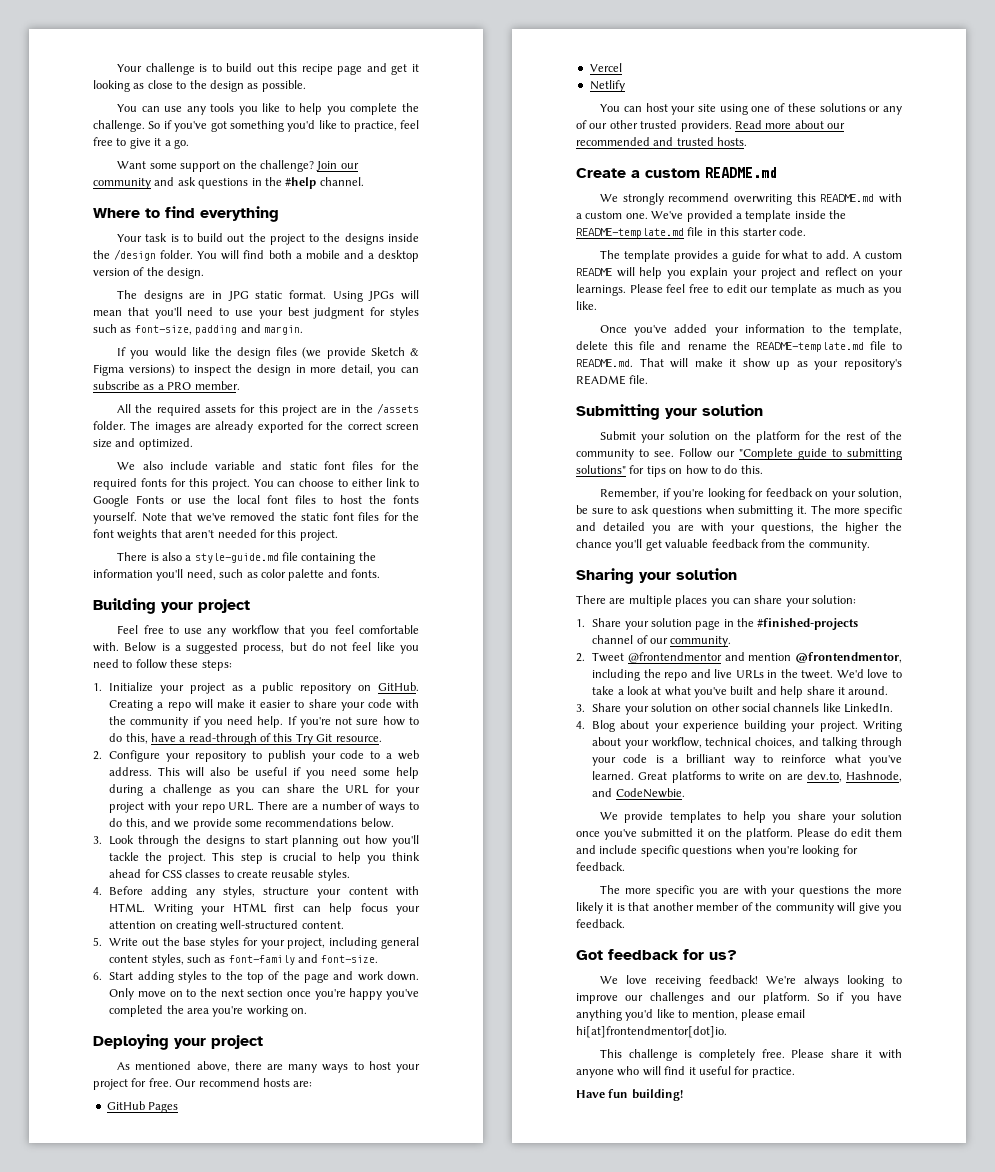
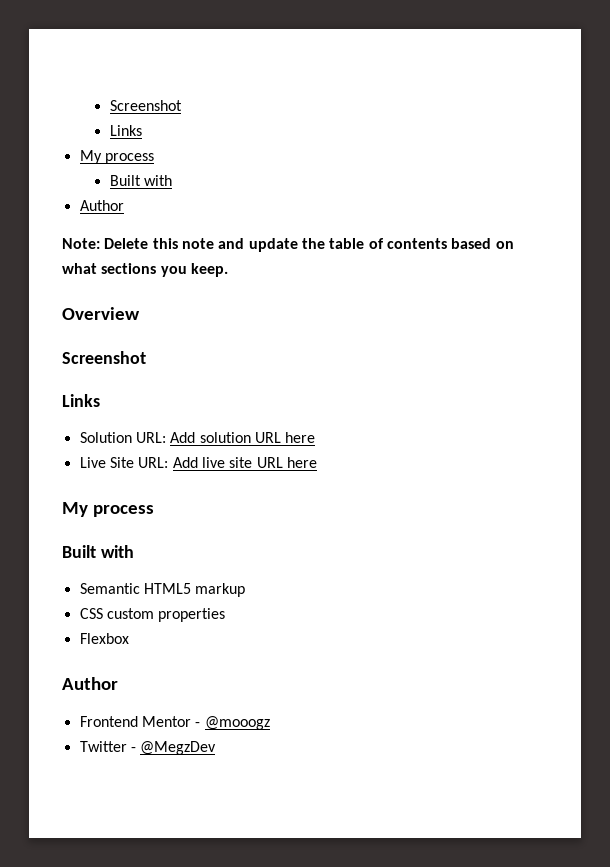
[117,63,420,75] [93,80,306,92] [117,103,419,115] [93,120,419,132] [93,137,189,149] [117,160,359,172] [93,177,364,189] [93,206,279,222] [117,233,419,245] [93,249,419,262] [93,267,205,279] [117,290,419,302] [93,307,420,319] [93,324,303,335] [117,347,419,359] [93,364,419,376] [93,381,240,390] [117,403,419,416] [93,421,419,433] [93,438,193,450] [117,461,419,470] [93,478,420,490] [93,495,419,507] [93,512,419,524] [93,529,338,541] [117,552,376,564] [93,569,380,581] [93,598,250,614] [117,625,419,637] [93,642,419,654] [93,659,232,671] [93,682,419,694] [109,699,419,711] [109,716,419,728] [109,733,382,745] [93,750,419,762] [109,767,419,779] [109,784,420,796] [109,801,419,813] [109,818,394,830] [93,835,419,847] [109,852,420,864] [109,869,350,881] [93,886,419,898] [109,903,420,915] [109,920,344,932] [93,937,419,949] [109,954,379,966] [93,971,419,983] [109,988,419,1000] [109,1005,308,1017] [93,1034,263,1050] [117,1061,420,1073] [93,1078,313,1090] [106,1101,179,1113] [589,63,622,72] [589,80,625,92] [600,103,902,115] [576,120,845,132] [576,137,748,146] [576,167,777,178] [600,193,902,205] [576,210,846,222] [576,227,806,238] [600,250,902,262] [576,267,903,279] [576,284,902,296] [576,301,597,310] [600,324,902,336] [576,341,902,352] [576,358,902,370] [576,375,649,385] [576,404,763,420] [600,431,902,443] [576,448,902,460] [576,465,763,477] [600,488,902,500] [576,505,902,517] [576,522,902,534] [576,539,870,551] [576,568,737,584] [576,595,856,607] [576,618,859,630] [592,635,732,647] [576,652,902,663] [592,669,902,681] [592,686,889,698] [576,703,894,715] [576,720,902,732] [592,737,902,749] [592,754,902,766] [592,771,902,783] [592,788,685,798] [600,811,903,823] [576,828,902,840] [576,845,858,857] [576,862,625,871] [600,885,902,897] [576,902,902,914] [576,919,625,928] [576,949,737,960] [600,975,902,987] [576,992,902,1004] [576,1009,806,1021] [576,1026,727,1038] [600,1049,902,1061] [576,1066,795,1078] [576,1089,683,1101] Your challenge is to build out this recipe page and get it looking as close to the design as possible. // You can use any tools you like to help you complete the challenge. So if you've got something you'd like to practice, feel free to give it a go. // Want some support on the challenge? Join our community and ask questions in the #help channel. // Where to find everything // Your task is to build out the project to the designs inside the /design folder. You will find both a mobile and a desktop version of the design. // The designs are in JPG static format. Using JPGs will mean that you'll need to use your best judgment for styles such as font-size, padding and margin. // If you would like the design files (we provide Sketch & Figma versions) to inspect the design in more detail, you can subscribe as a PRO member. // All the required assets for this project are in the /assets folder. The images are already exported for the correct screen size and optimized. // We also include variable and static font files for the required fonts for this project. You can choose to either link to Google Fonts or use the local font files to host the fonts yourself. Note that we've removed the static font files for the font weights that aren't needed for this project. // There is also a style-guide.md file containing the information you'll need, such as color palette and fonts. // Building your project // Feel free to use any workflow that you feel comfortable with. Below is a suggested process, but do not feel like you need to follow these steps: // 1. Initialize your project as a public repository on GitHub. Creating a repo will make it easier to share your code with the community if you need help. If you're not sure how to do this, have a read-through of this Try Git resource. // 2. Configure your repository to publish your code to a web address. This will also be useful if you need some help during a challenge as you can share the URL for your project with your repo URL. There are a number of ways to do this, and we provide some recommendations below. // 3. Look through the designs to start planning out how you'll tackle the project. This step is crucial to help you think ahead for CSS classes to create reusable styles. // 4. Before adding any styles, structure your content with HTML. Writing your HTML first can help focus your attention on creating well-structured content. // 5. Write out the base styles for your project, including general content styles, such as font-family and font-size. // 6. Start adding styles to the top of the page and work down. Only move on to the next section once you're happy you've completed the area you're working on. // Deploying your project // As mentioned above, there are many ways to host your project for free. Our recommend hosts are: // GitHub Pages // Vercel // Netlify // You can host your site using one of these solutions or any of our other trusted providers. Read more about our recommended and trusted hosts. // Create a custom README.md // We strongly recommend overwriting this README.md with a custom one. We've provided a template inside the README-template.md file in this starter code. // The template provides a guide for what to add. A custom README will help you explain your project and reflect on your learnings. Please feel free to edit our template as much as you like. // Once you've added your information to the template, delete this file and rename the README-template.md file to README.md. That will make it show up as your repository's README file. // Submitting your solution // Submit your solution on the platform for the rest of the community to see. Follow our "Complete guide to submitting solutions" for tips on how to do this. // Remember, if you're looking for feedback on your solution, be sure to ask questions when submitting it. The more specific and detailed you are with your questions, the higher the chance you'll get valuable feedback from the community. // Sharing your solution // There are multiple places you can share your solution: // 1. Share your solution page in the #finished-projects channel of our community. // 2. Tweet @frontendmentor and mention @frontendmentor, including the repo and live URLs in the tweet. We'd love to take a look at what you've built and help share it around. // 3. Share your solution on other social channels like LinkedIn. // 4. Blog about your experience building your project. Writing about your workflow, technical choices, and talking through your code is a brilliant way to reinforce what you've learned. Great platforms to write on are dev.to, Hashnode, and CodeNewbie. // We provide templates to help you share your solution once you've submitted it on the platform. Please do edit them and include specific questions when you're looking for feedback. // The more specific you are with your questions the more likely it is that another member of the community will give you feedback. // Got feedback for us? // We love receiving feedback! We're always looking to improve our challenges and our platform. So if you have anything you'd like to mention, please email hi[at]frontendmentor[dot]io. // This challenge is completely free. Please share it with anyone who will find it useful for practice. // Have fun building! -> [109,100,182,111] [109,125,142,136] [79,150,154,164] [109,175,173,186] [79,200,124,211] [62,238,514,252] [62,263,228,277] [62,307,140,320] [62,351,146,364] [62,394,100,407] [79,432,316,443] [79,457,317,468] [62,502,154,517] [62,545,134,558] [79,583,246,597] [79,608,226,622] [79,633,129,644] [62,677,118,690] [79,716,270,730] [79,741,217,755] Screenshot // Links // My process // Built with // Author // Note: Delete this note and update the table of contents based on what sections you keep. // Overview // Screenshot // Links // Solution URL: Add solution URL here // Live Site URL: Add live site URL here // My process // Built with // Semantic HTML5 markup // CSS custom properties // Flexbox // Author // Frontend Mentor - @mooogz // Twitter - @MegzDev

